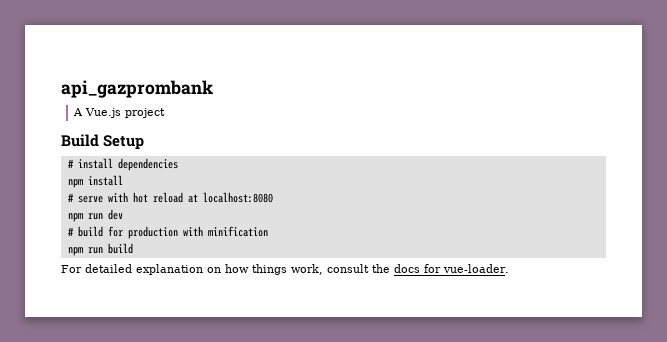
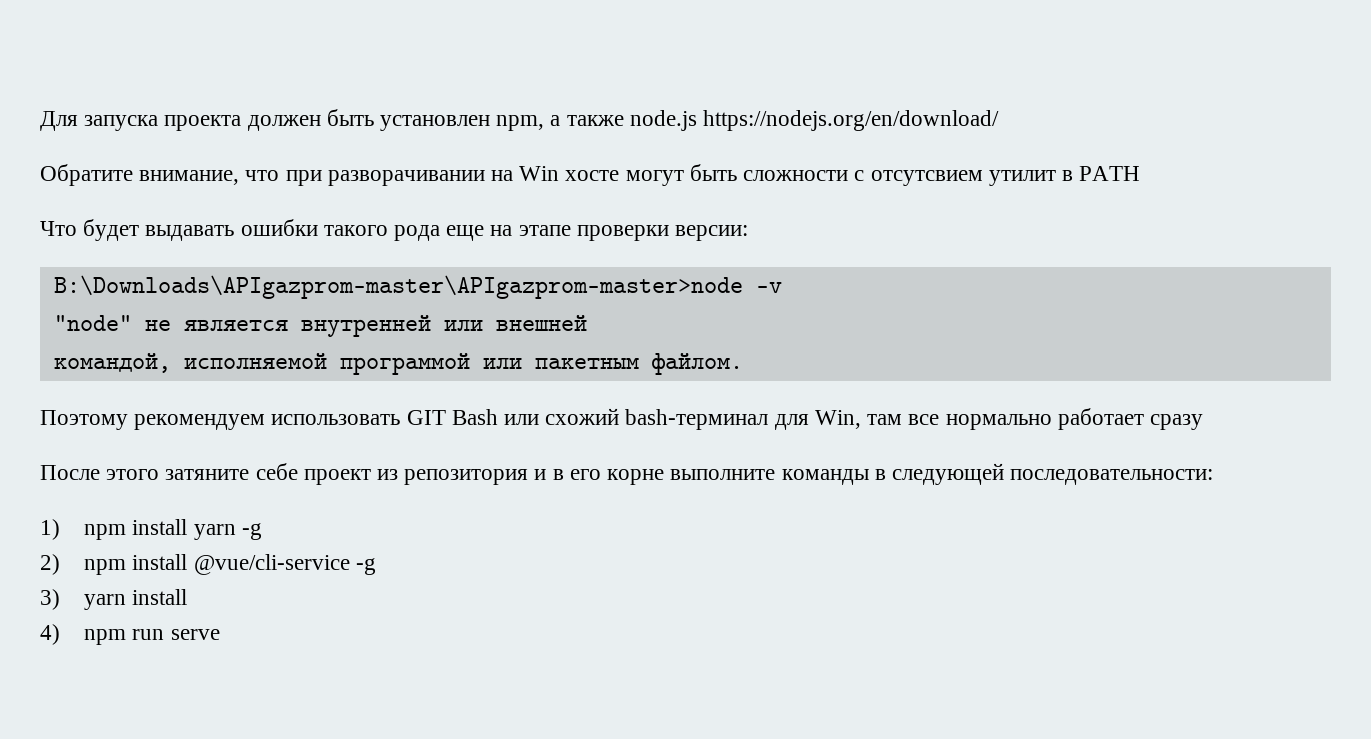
[61,80,213,98] [73,108,166,118] [61,134,145,150] [67,158,178,171] [67,175,123,188] [67,192,273,203] [67,209,123,222] [67,226,268,239] [67,243,133,256] [61,264,509,275] api_gazprombank // A Vue.js project // Build Setup // # install dependencies // npm install // # serve with hot reload at localhost:8080 // npm run dev // # build for production with minification // npm run build // For detailed explanation on how things work, consult the docs for vue-loader. -> [40,109,1000,131] [40,164,1141,186] [40,219,749,241] [53,275,782,299] [53,315,587,337] [53,353,743,375] [40,408,1203,430] [40,463,1214,485] [40,519,262,540] [40,554,376,575] [40,589,188,610] [40,624,220,645] Для запуска проекта должен быть установлен npm, а также node.js https://nodejs.org/en/download/ // Обратите внимание, что при разворачивании на Win хосте могут быть сложности с отсутсвием утилит в PATH // Что будет выдавать ошибки такого рода еще на этапе проверки версии: // B:\Downloads\APIgazprom-master\APIgazprom-master>node -v // "node" не является внутренней или внешней // командой, исполняемой программой или пакетным файлом. // Поэтому рекомендуем использовать GIT Bash или схожий bash-терминал для Win, там все нормально работает сразу // После этого затяните себе проект из репозитория и в его корне выполните команды в следующей последовательности: // 1) npm install yarn -g // 2) npm install @vue/cli-service -g // 3) yarn install // 4) npm run serve

